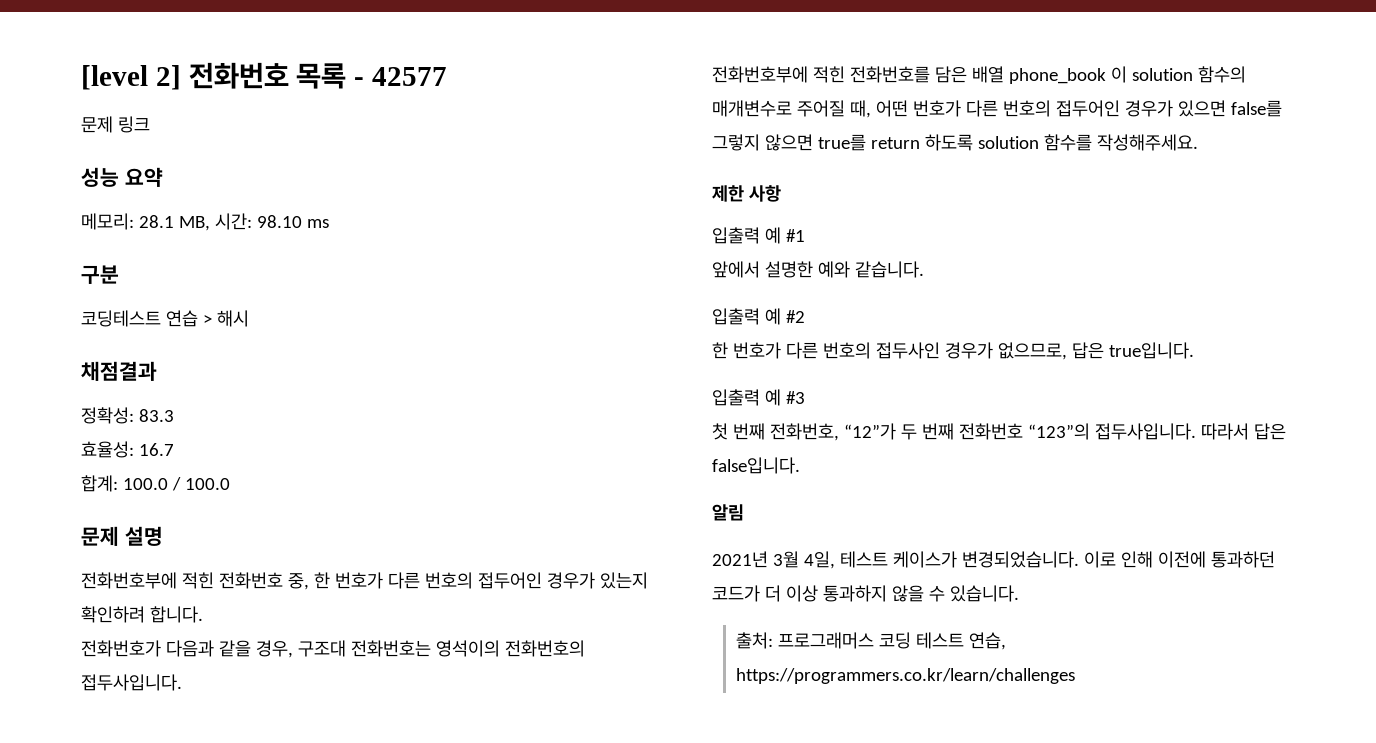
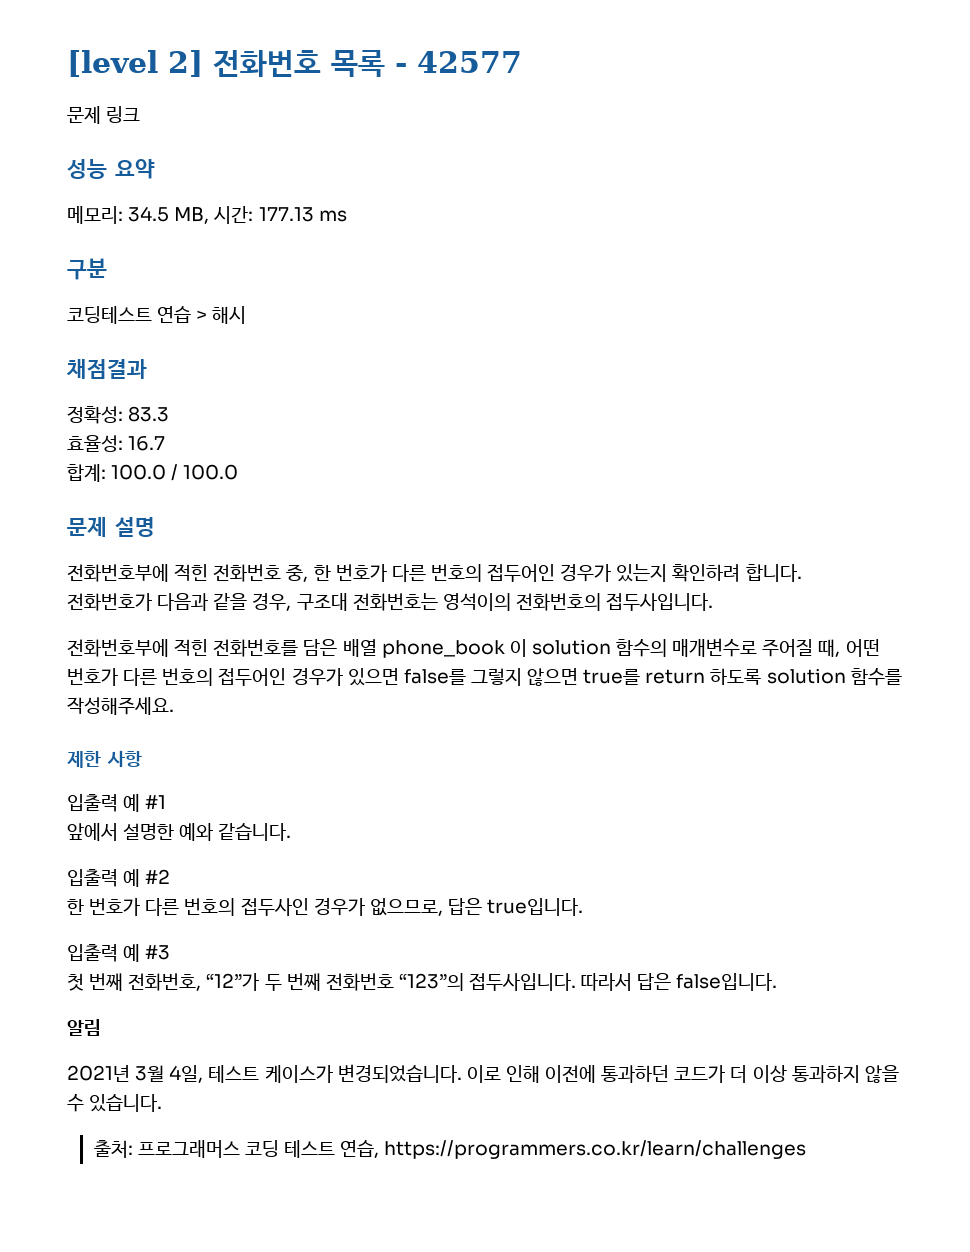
[138,215,174,228] 28.1 -> [128,206,170,222] 34.5
[256,215,302,228] 98.10 -> [258,207,314,222] 177.13

